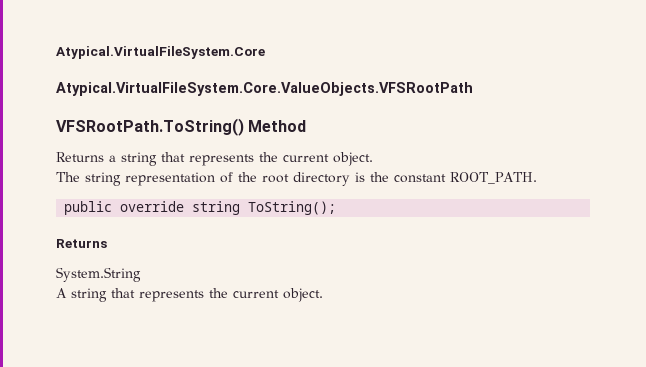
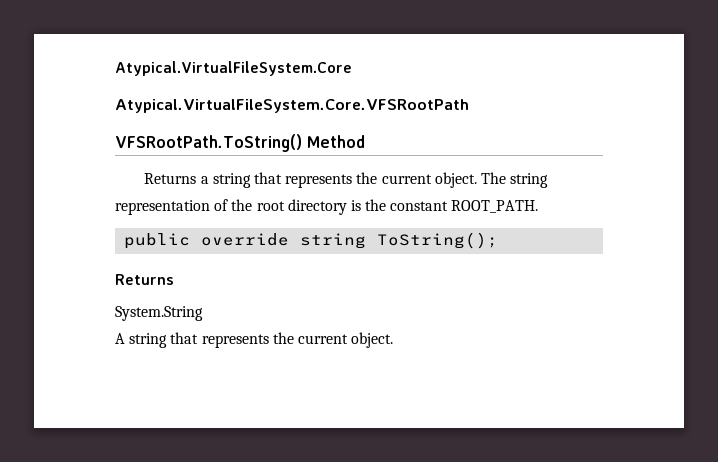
[56,82,473,96] Atypical.VirtualFileSystem.Core.ValueObjects.VFSRootPath -> [115,99,469,113] Atypical.VirtualFileSystem.Core.VFSRootPath
(373, 159) // -> (477, 180) none

